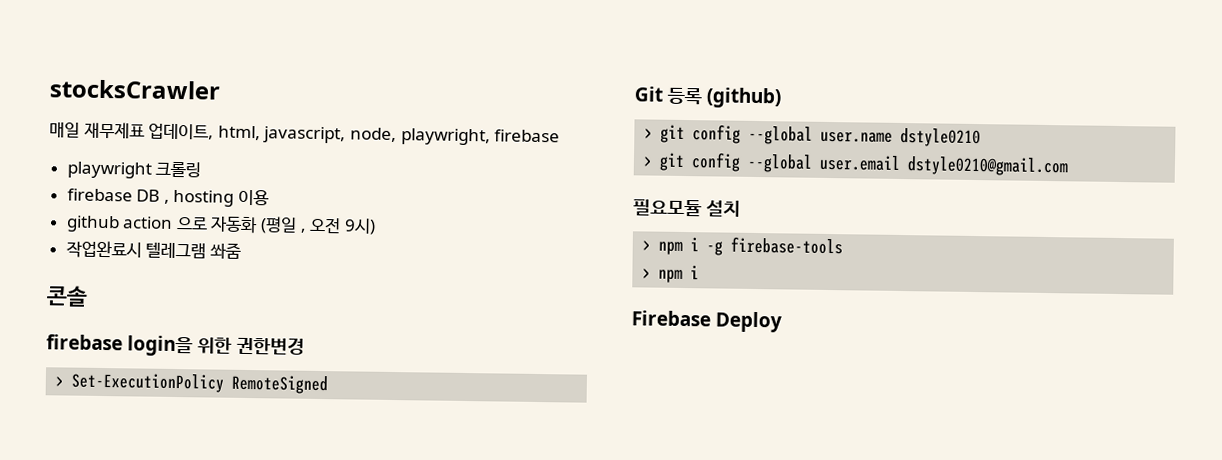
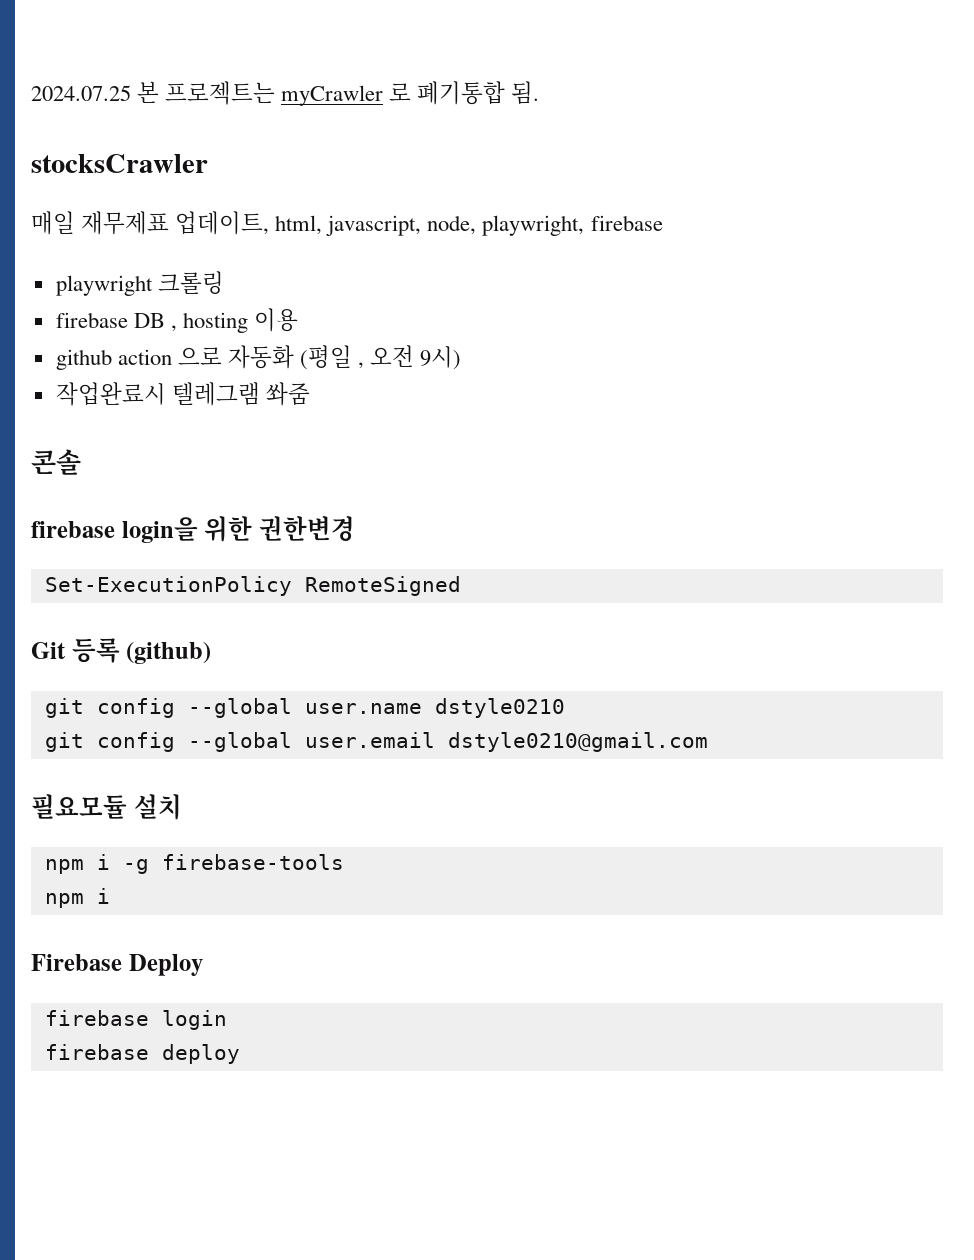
(49, 89) none -> [31,81,540,106] 2024.07.25 본 프로젝트는 myCrawler 로 폐기통합 됨. //
[55,376,65,387] > -> (355, 528) none
[644,128,654,139] > -> (212, 653) none
[643,156,654,167] > -> (565, 708) none
[642,240,652,251] > -> (182, 807) none
[642,268,652,279] > -> (344, 862) none
(783, 322) none -> [44,1010,227,1030] [44,1044,240,1064] // firebase login // firebase deploy

